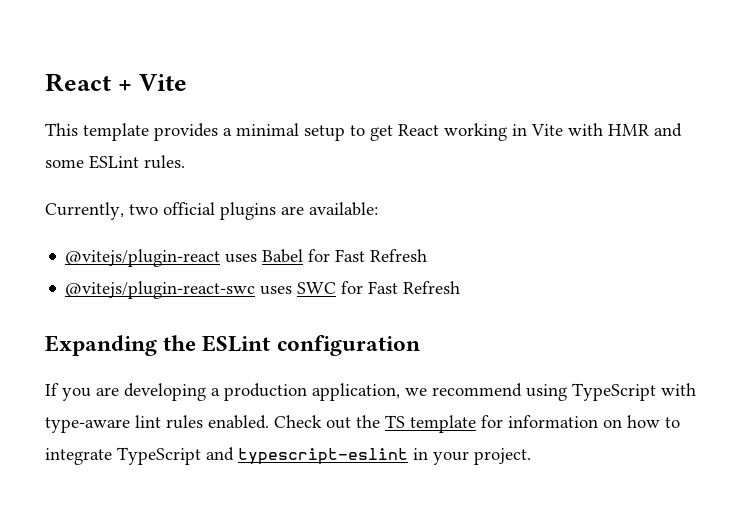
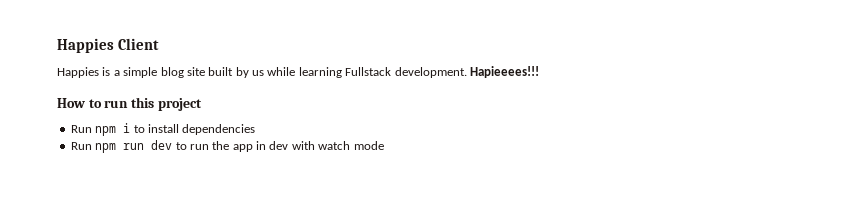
[45,73,188,92] [45,123,682,141] [45,155,185,169] [45,202,378,220] [65,249,428,267] [65,281,461,299] [45,335,420,356] [45,383,696,401] [45,415,680,433] [45,447,531,465] React + Vite // This template provides a minimal setup to get React working in Vite with HMR and some ESLint rules. // Currently, two official plugins are available: // @vitejs/plugin-react uses Babel for Fast Refresh // @vitejs/plugin-react-swc uses SWC for Fast Refresh // Expanding the ESLint configuration // If you are developing a production application, we recommend using TypeScript with type-aware lint rules enabled. Check out the TS template for information on how to integrate TypeScript and typescript-eslint in your project. -> [57,38,160,53] [57,66,539,78] [57,97,202,111] [70,123,256,136] [70,140,384,153] Happies Client // Happies is a simple blog site built by us while learning Fullstack development. Hapieeees!!! // How to run this project // Run npm i to install dependencies // Run npm run dev to run the app in dev with watch mode

